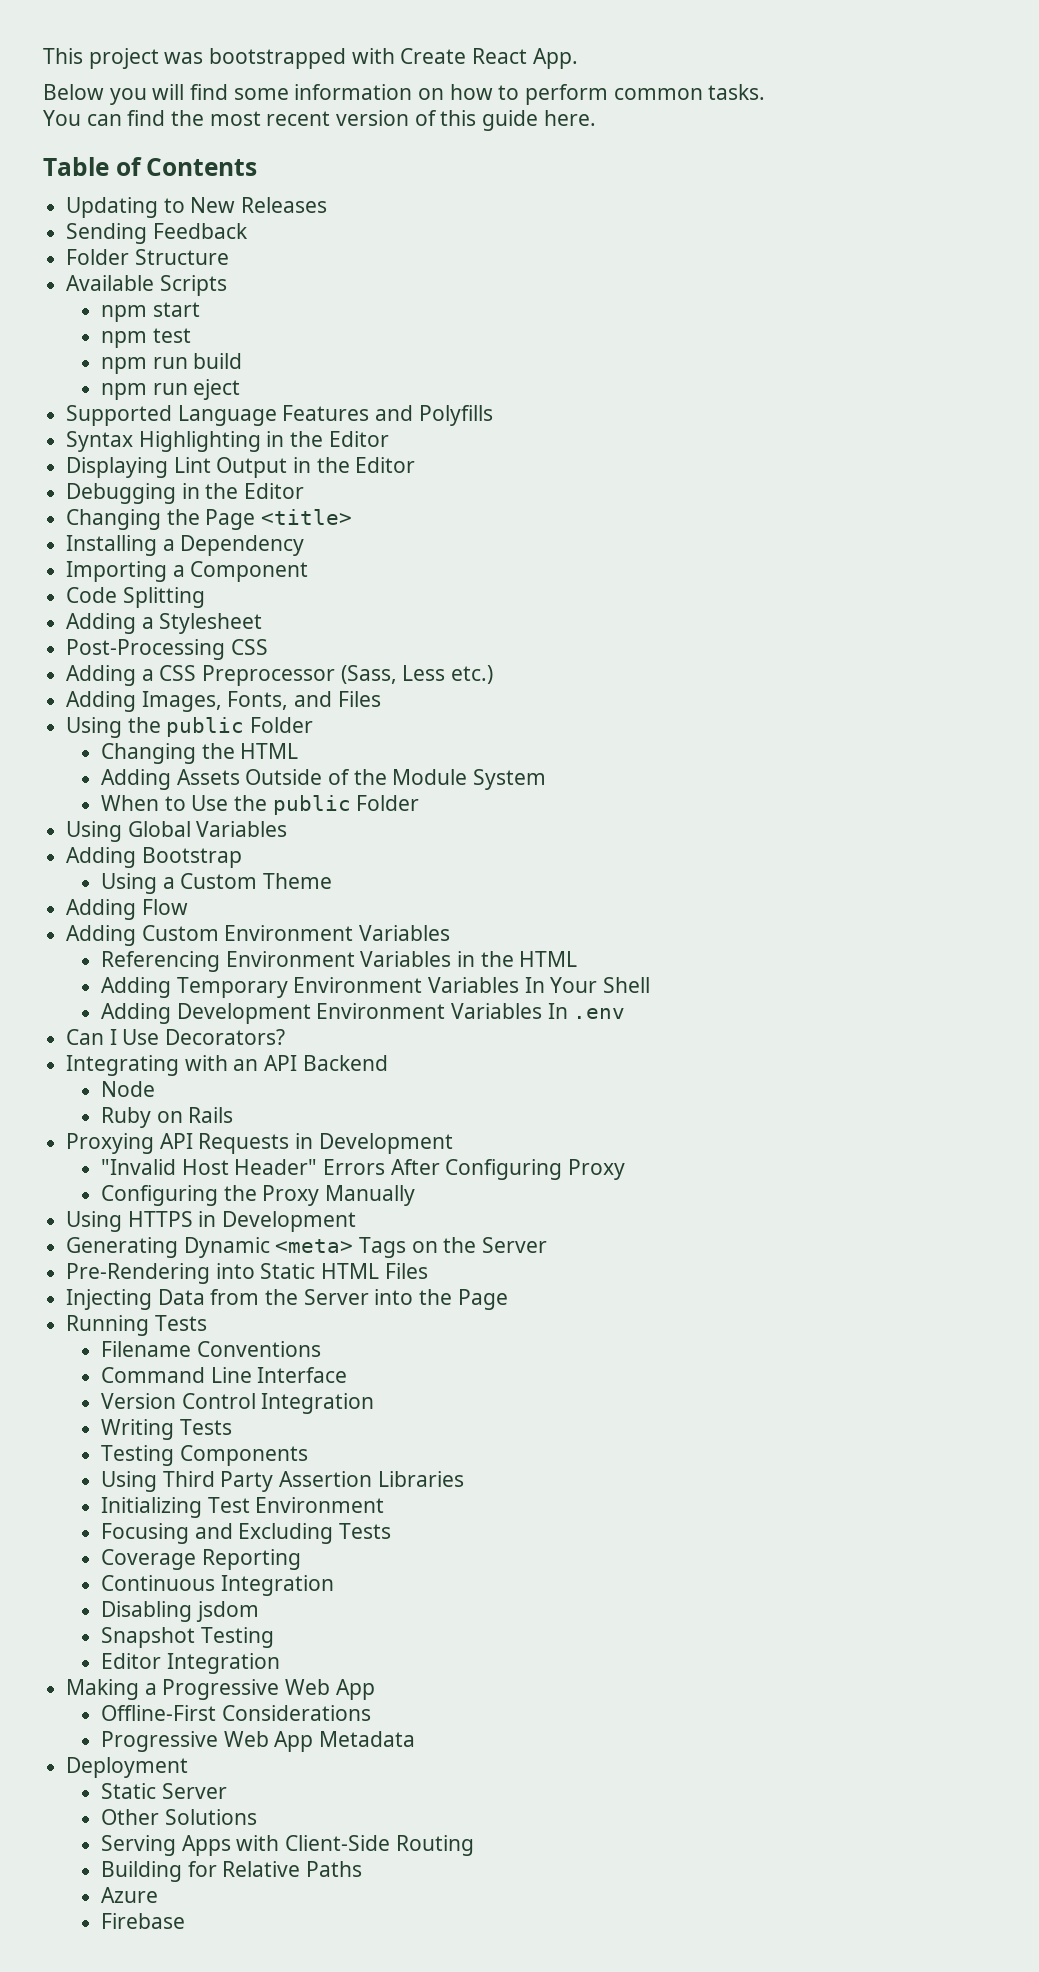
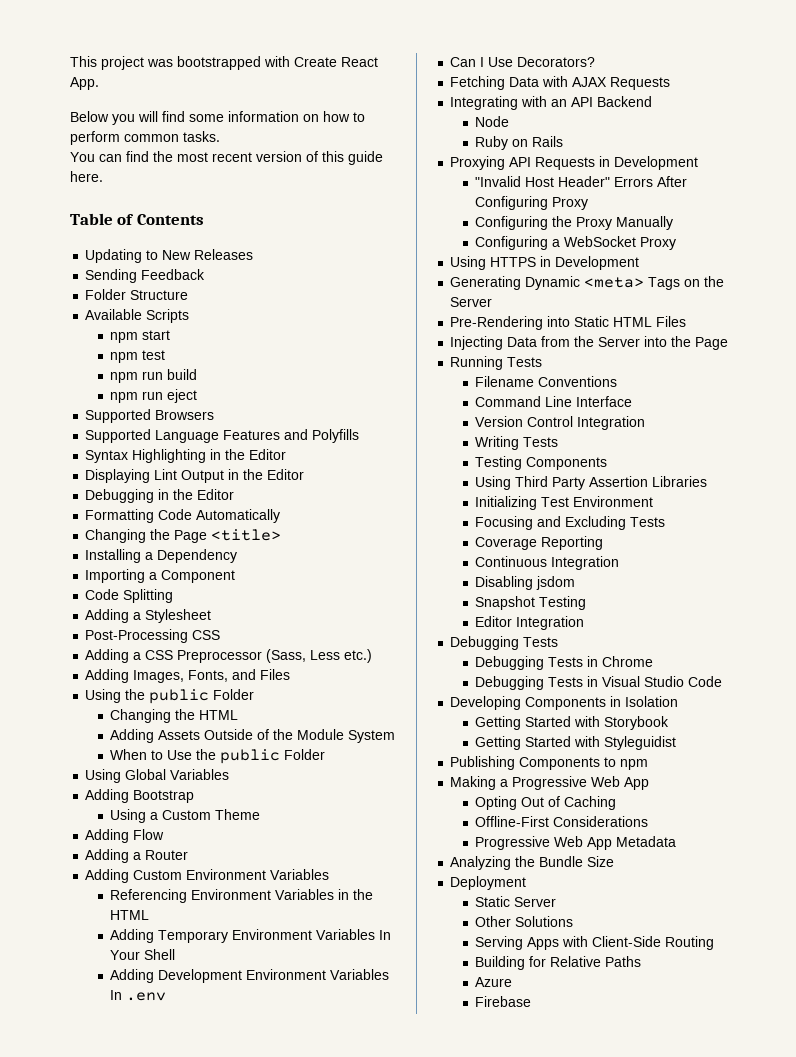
(241, 389) none -> [85,409,215,423] // Supported Browsers
(305, 491) none -> [85,509,281,523] // Formatting Code Automatically
(188, 907) none -> [85,849,189,863] // Adding a Router
(286, 1037) none -> [450,76,671,90] // Fetching Data with AJAX Requests
(416, 1195) none -> [475,236,677,250] // Configuring a WebSocket Proxy
(280, 1663) none -> [450,636,559,650] [475,656,654,670] [475,676,723,690] [450,696,679,710] [475,716,670,730] [475,736,677,750] [450,756,649,770] // Debugging Tests // Debugging Tests in Chrome // Debugging Tests in Visual Studio Code // Developing Components in Isolation // Getting Started with Storybook // Getting Started with Styleguidist // Publishing Components to npm
(375, 1689) none -> [475,796,617,810] // Opting Out of Caching
(416, 1739) none -> [450,856,615,870] // Analyzing the Bundle Size

